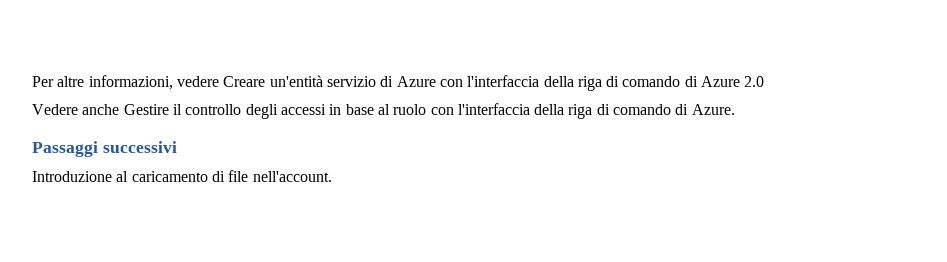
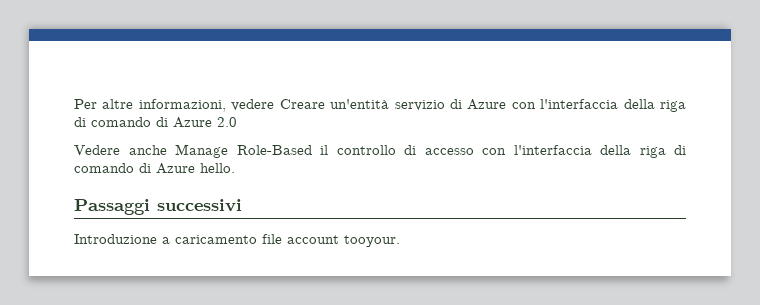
[123,103,735,119] Gestire il controllo degli accessi in base al ruolo con l'interfaccia della riga di comando di Azure. -> [175,144,686,158] [74,163,235,174] Manage Role-Based il controllo di accesso con l'interfaccia della riga di comando di Azure hello.
[116,170,332,182] al caricamento di file nell'account. -> [162,234,400,247] a caricamento file account tooyour.

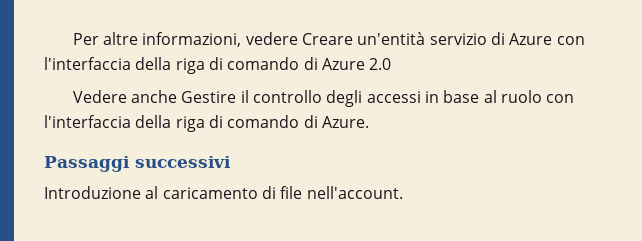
[175,144,686,158] [74,163,235,174] Manage Role-Based il controllo di accesso con l'interfaccia della riga di comando di Azure hello. -> [181,90,575,107] [44,115,369,132] Gestire il controllo degli accessi in base al ruolo con l'interfaccia della riga di comando di Azure.
[162,234,400,247] a caricamento file account tooyour. -> [145,186,403,199] al caricamento di file nell'account.

